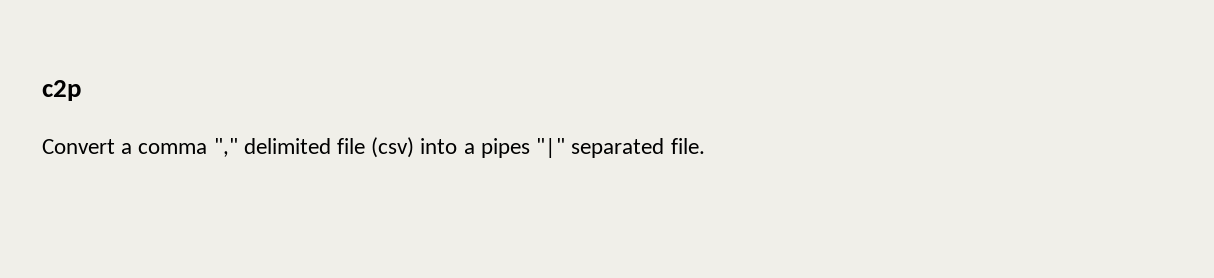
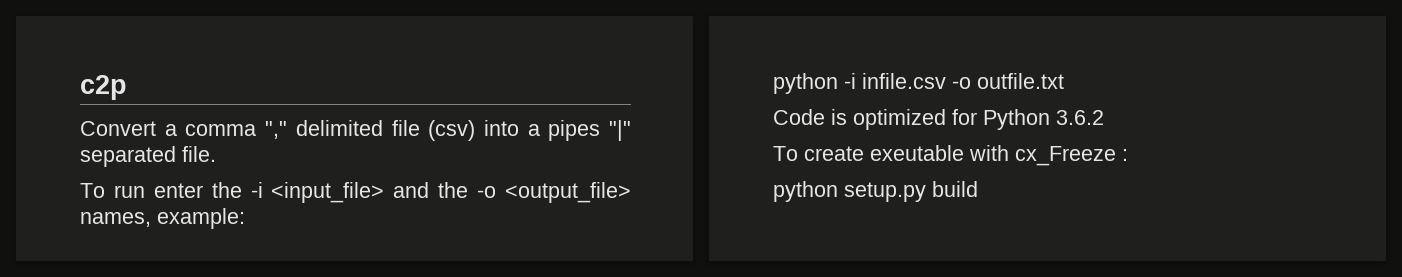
(705, 146) none -> [80,182,632,203] [80,208,245,229] [773,73,1064,94] [773,109,1104,130] [773,145,1128,166] [773,181,978,202] // To run enter the -i <input_file> and the -o <output_file> names, example: // python -i infile.csv -o outfile.txt // Code is optimized for Python 3.6.2 // To create exeutable with cx_Freeze : // python setup.py build

